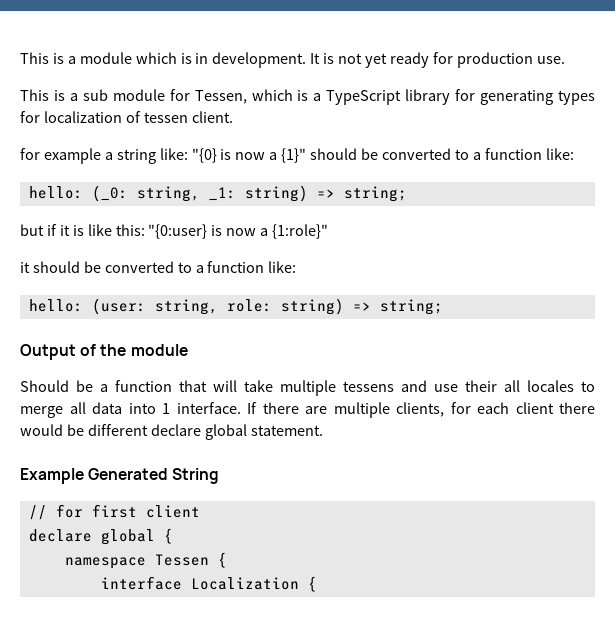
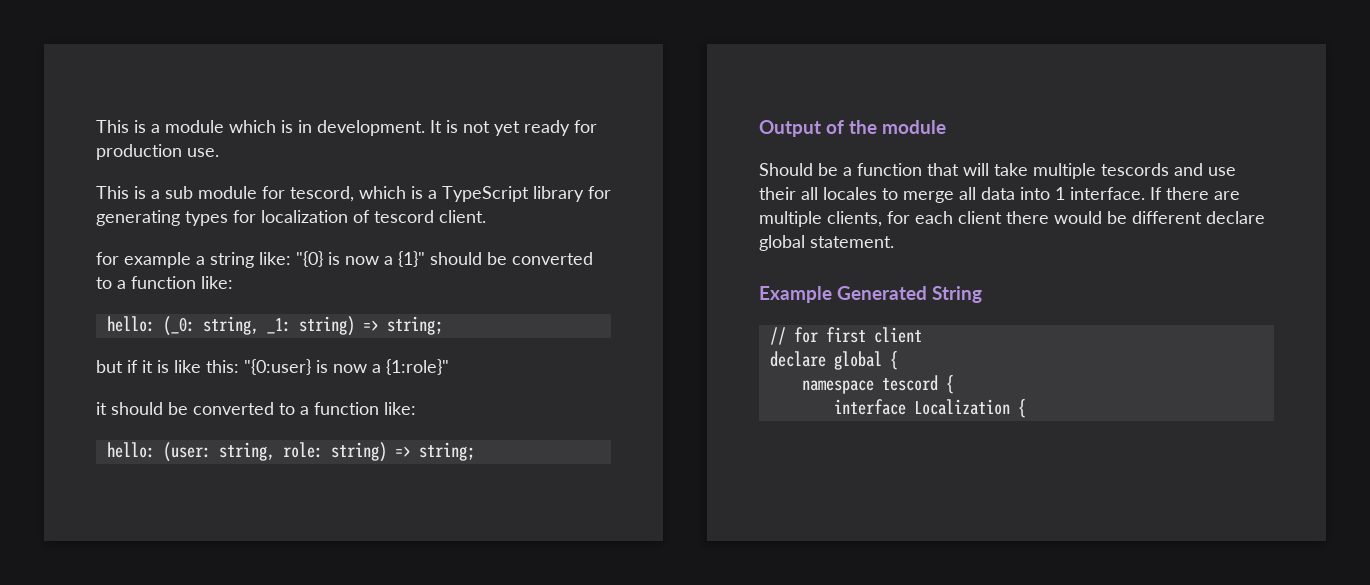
[194,90,247,104] Tessen, -> [290,186,354,202] tescord,
[143,112,188,123] tessen -> [374,210,434,223] tescord
[343,381,394,392] tessens -> [1101,163,1169,176] tescords
[154,554,209,566] Tessen -> [881,375,938,391] tescord

